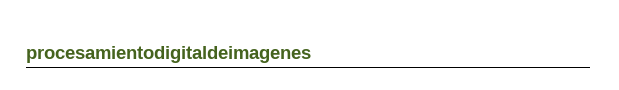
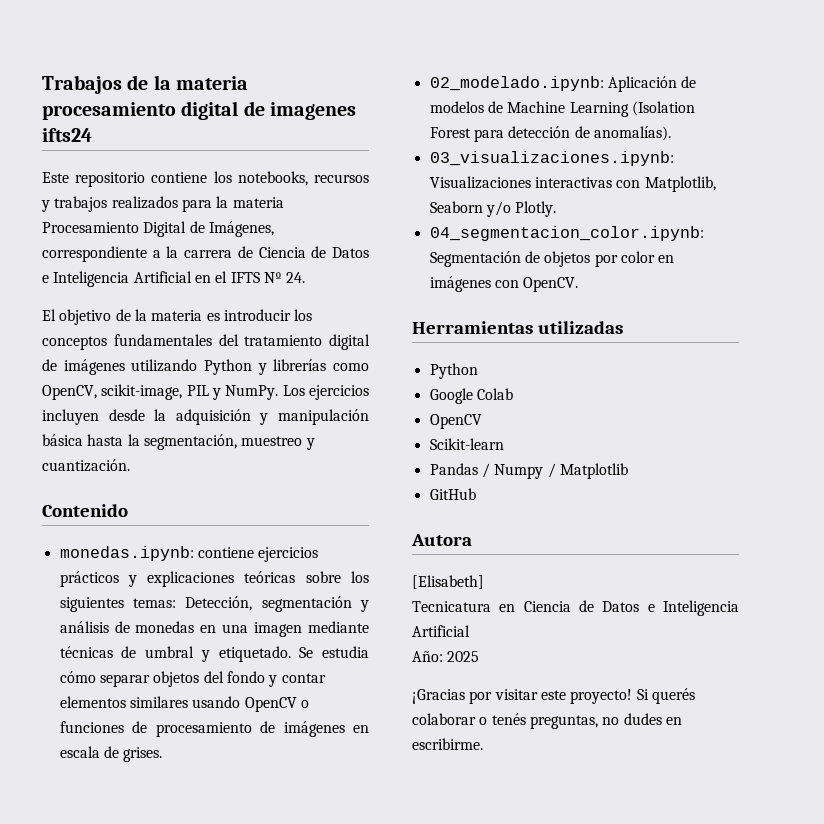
[26,46,311,63] procesamientodigitaldeimagenes -> [42,75,249,94] [42,101,357,120] [42,128,92,142] [42,171,370,187] [41,196,284,212] [42,221,274,237] [42,246,369,262] [42,271,306,287] [42,309,313,325] [42,334,370,350] [42,359,370,375] [42,384,370,400] [42,409,369,425] [42,434,315,450] [42,459,130,472] [42,504,128,517] [59,546,319,562] [59,571,369,587] [59,596,369,612] [59,621,369,637] [59,646,369,662] [59,671,326,687] [59,696,309,712] [59,721,369,737] [59,746,163,762] [429,76,697,92] [429,101,695,117] [429,126,671,142] [429,151,674,166] [429,176,716,192] [429,201,557,217] [429,226,704,241] [429,251,675,267] [429,276,579,292] [412,321,623,334] [429,363,478,379] [429,388,513,404] [429,414,482,429] [429,438,504,450] [429,463,628,479] [429,488,476,500] [411,534,472,546] [412,575,484,589] [412,600,739,616] [412,625,470,637] [412,651,480,662] [412,688,695,704] [412,713,682,729] [412,738,483,750] Trabajos de la materia procesamiento digital de imagenes ifts24 // Este repositorio contiene los notebooks, recursos y trabajos realizados para la materia Procesamiento Digital de Imágenes, correspondiente a la carrera de Ciencia de Datos e Inteligencia Artificial en el IFTS Nº 24. // El objetivo de la materia es introducir los conceptos fundamentales del tratamiento digital de imágenes utilizando Python y librerías como OpenCV, scikit-image, PIL y NumPy. Los ejercicios incluyen desde la adquisición y manipulación básica hasta la segmentación, muestreo y cuantización. // Contenido // monedas.ipynb: contiene ejercicios prácticos y explicaciones teóricas sobre los siguientes temas: Detección, segmentación y análisis de monedas en una imagen mediante técnicas de umbral y etiquetado. Se estudia cómo separar objetos del fondo y contar elementos similares usando OpenCV o funciones de procesamiento de imágenes en escala de grises. // 02_modelado.ipynb: Aplicación de modelos de Machine Learning (Isolation Forest para detección de anomalías). // 03_visualizaciones.ipynb: Visualizaciones interactivas con Matplotlib, Seaborn y/o Plotly. // 04_segmentacion_color.ipynb: Segmentación de objetos por color en imágenes con OpenCV. // Herramientas utilizadas // Python // Google Colab // OpenCV // Scikit-learn // Pandas / Numpy / Matplotlib // GitHub // Autora // [Elisabeth] // Tecnicatura en Ciencia de Datos e Inteligencia Artificial // Año: 2025 // ¡Gracias por visitar este proyecto! Si querés colaborar o tenés preguntas, no dudes en escribirme.

